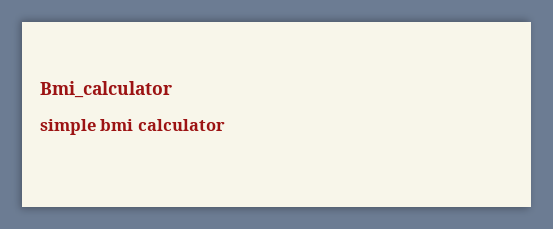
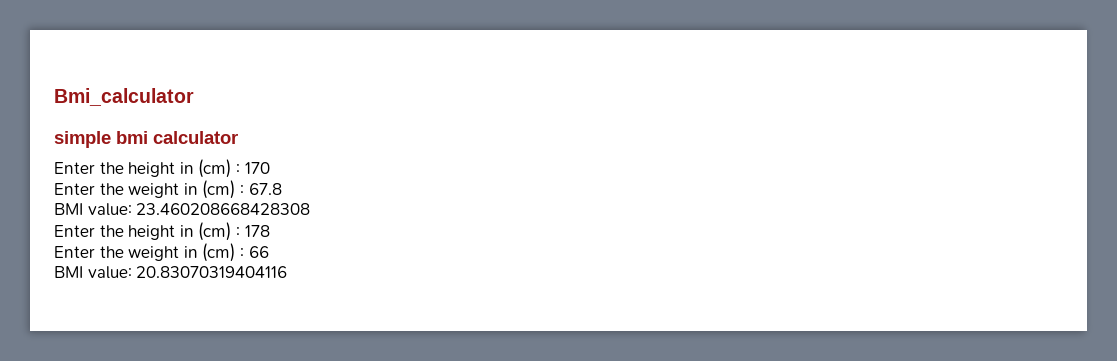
(225, 125) none -> [54,159,270,178] [54,180,282,199] [54,203,311,216] [54,222,270,241] [54,243,269,262] [54,266,288,279] // Enter the height in (cm) : 170 // Enter the weight in (cm) : 67.8 // BMI value: 23.460208668428308 // Enter the height in (cm) : 178 // Enter the weight in (cm) : 66 // BMI value: 20.83070319404116

